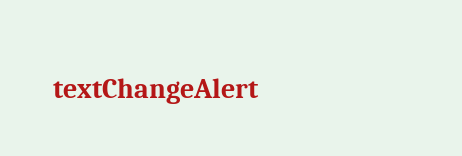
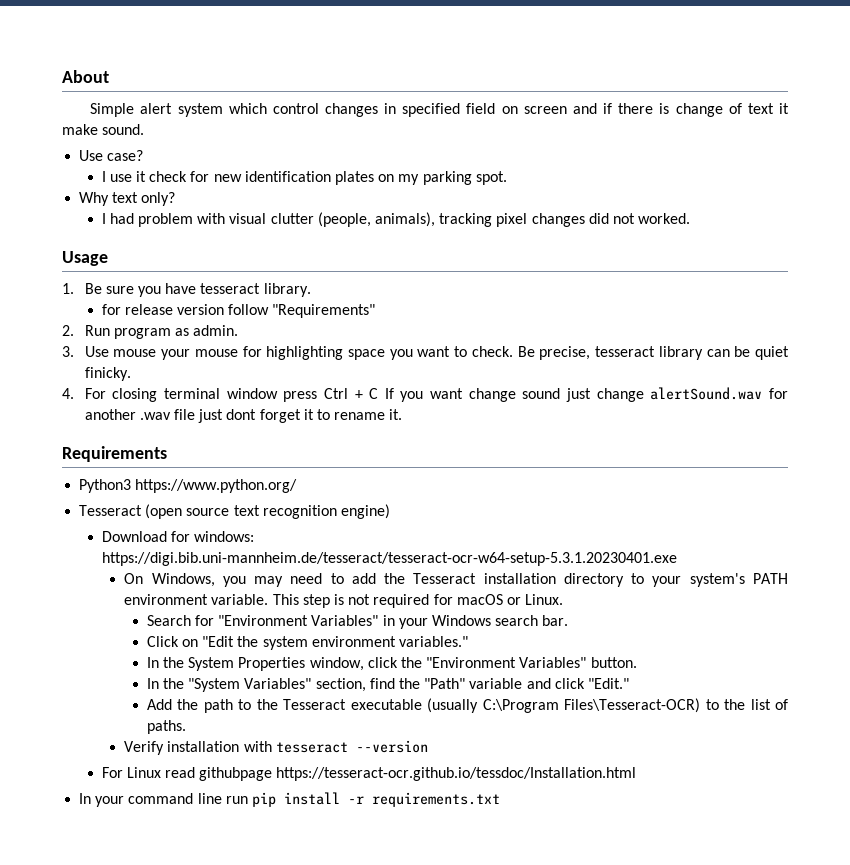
[53,78,259,104] textChangeAlert -> [62,70,109,83] [90,103,789,117] [62,124,145,135] [79,150,144,161] [101,171,507,185] [79,192,176,206] [101,212,691,227] [62,251,108,266] [62,283,311,297] [101,304,376,318] [62,325,239,339] [62,346,790,360] [84,367,131,381] [62,387,789,402] [84,409,403,423] [62,446,167,462] [79,479,298,493] [79,504,390,519] [101,531,255,542] [101,552,677,566] [124,573,788,587] [124,594,564,608] [146,615,569,629] [146,636,468,650] [146,657,637,671] [146,678,629,692] [146,698,789,713] [146,720,186,734] [124,740,428,755] [101,767,637,781] [79,792,500,807] About // Simple alert system which control changes in specified field on screen and if there is change of text it make sound. // Use case? // I use it check for new identification plates on my parking spot. // Why text only? // I had problem with visual clutter (people, animals), tracking pixel changes did not worked. // Usage // 1. Be sure you have tesseract library. // for release version follow "Requirements" // 2. Run program as admin. // 3. Use mouse your mouse for highlighting space you want to check. Be precise, tesseract library can be quiet finicky. // 4. For closing terminal window press Ctrl + C If you want change sound just change alertSound.wav for another .wav file just dont forget it to rename it. // Requirements // Python3 https://www.python.org/ // Tesseract (open source text recognition engine) // Download for windows: https://digi.bib.uni-mannheim.de/tesseract/tesseract-ocr-w64-setup-5.3.1.20230401.exe // On Windows, you may need to add the Tesseract installation directory to your system's PATH environment variable. This step is not required for macOS or Linux. // Search for "Environment Variables" in your Windows search bar. // Click on "Edit the system environment variables." // In the System Properties window, click the "Environment Variables" button. // In the "System Variables" section, find the "Path" variable and click "Edit." // Add the path to the Tesseract executable (usually C:\Program Files\Tesseract-OCR) to the list of paths. // Verify installation with tesseract --version // For Linux read githubpage https://tesseract-ocr.github.io/tessdoc/Installation.html // In your command line run pip install -r requirements.txt

